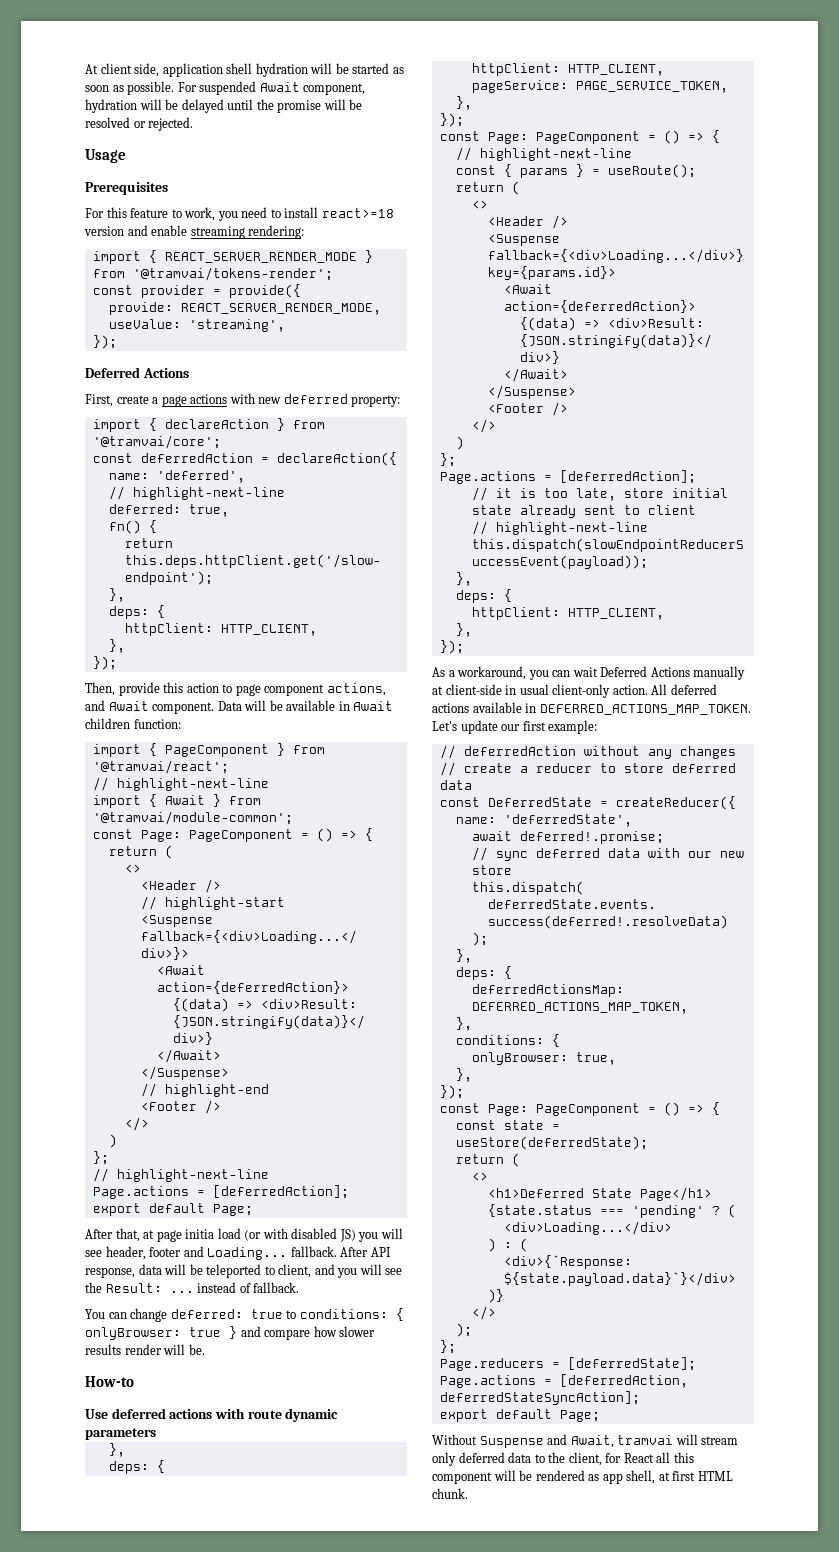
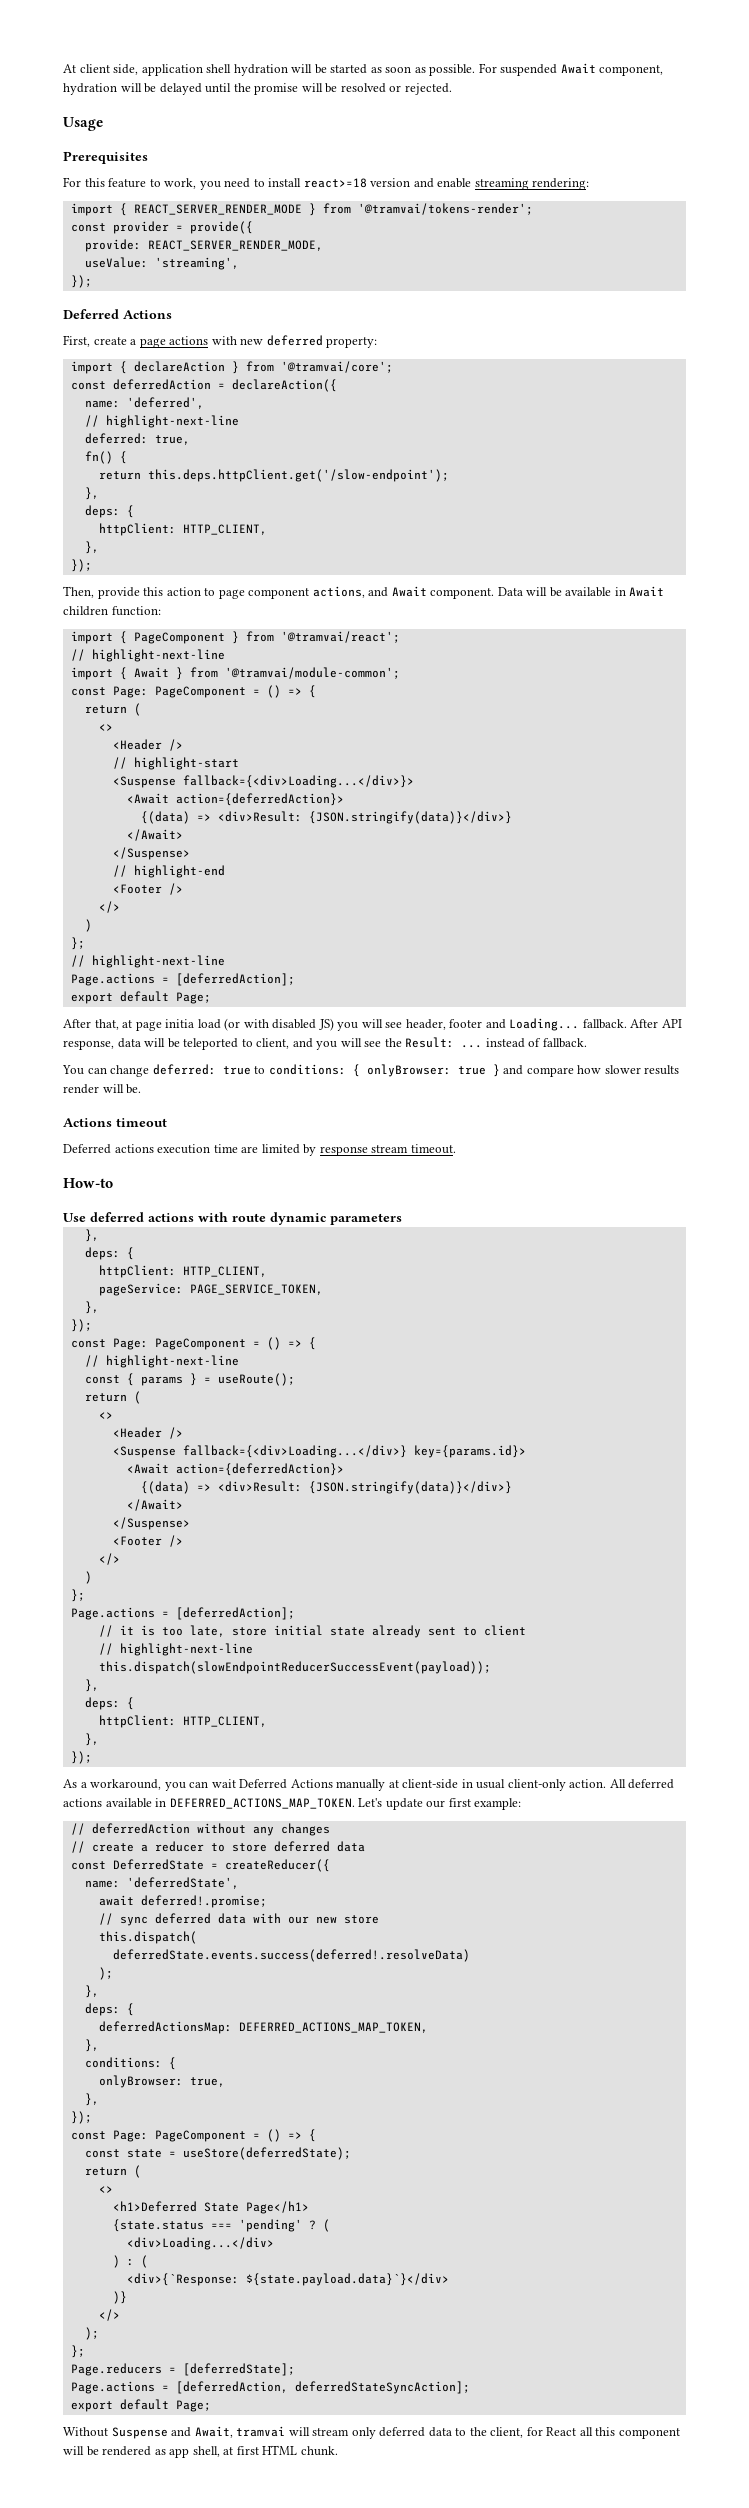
(205, 1349) none -> [63,1118,167,1127] [63,1144,456,1156] // Actions timeout // Deferred actions execution time are limited by response stream timeout.

